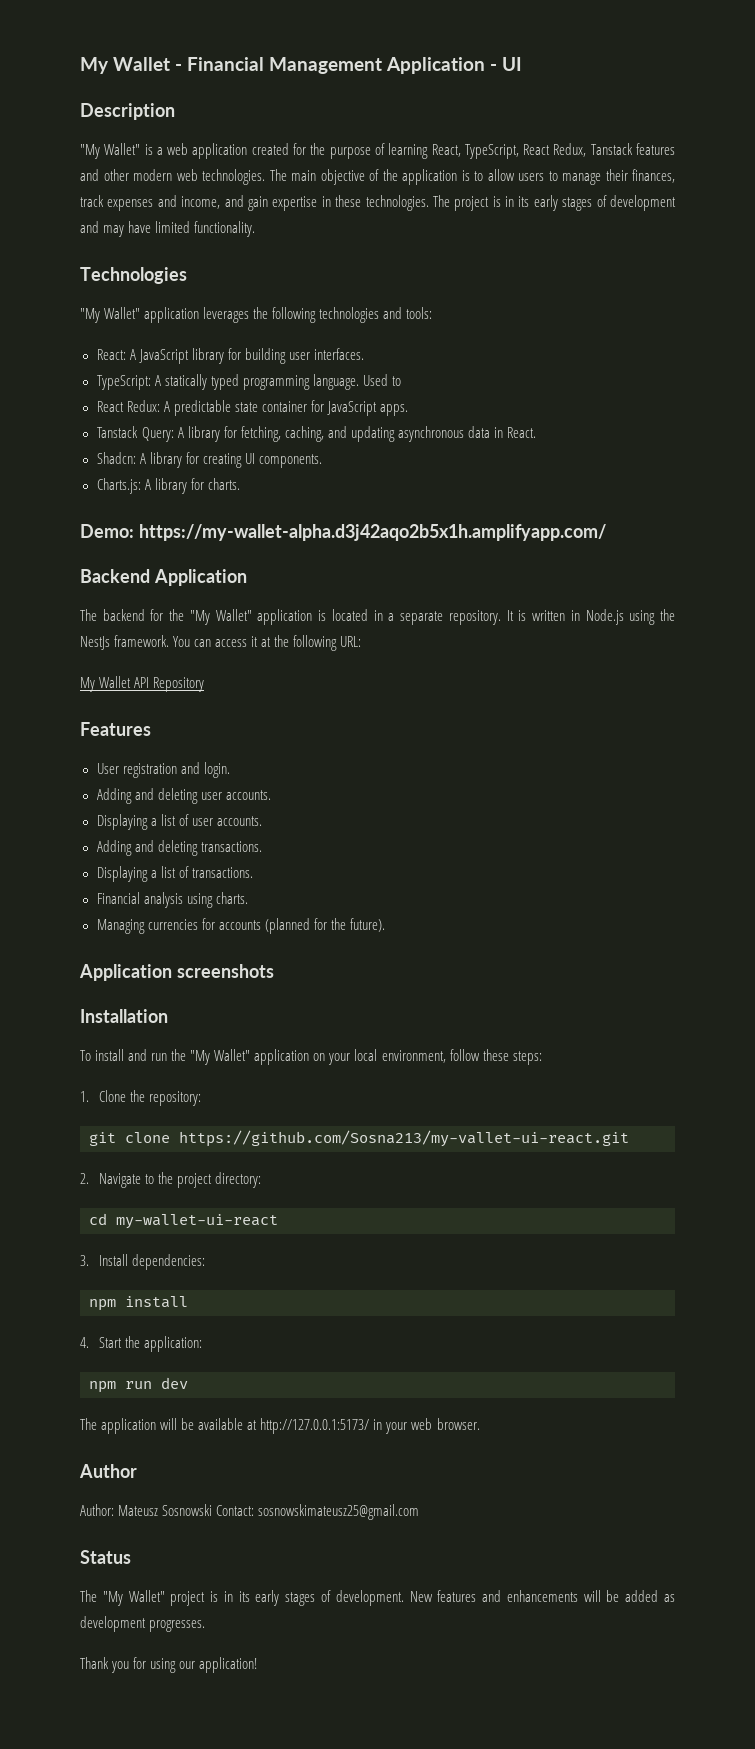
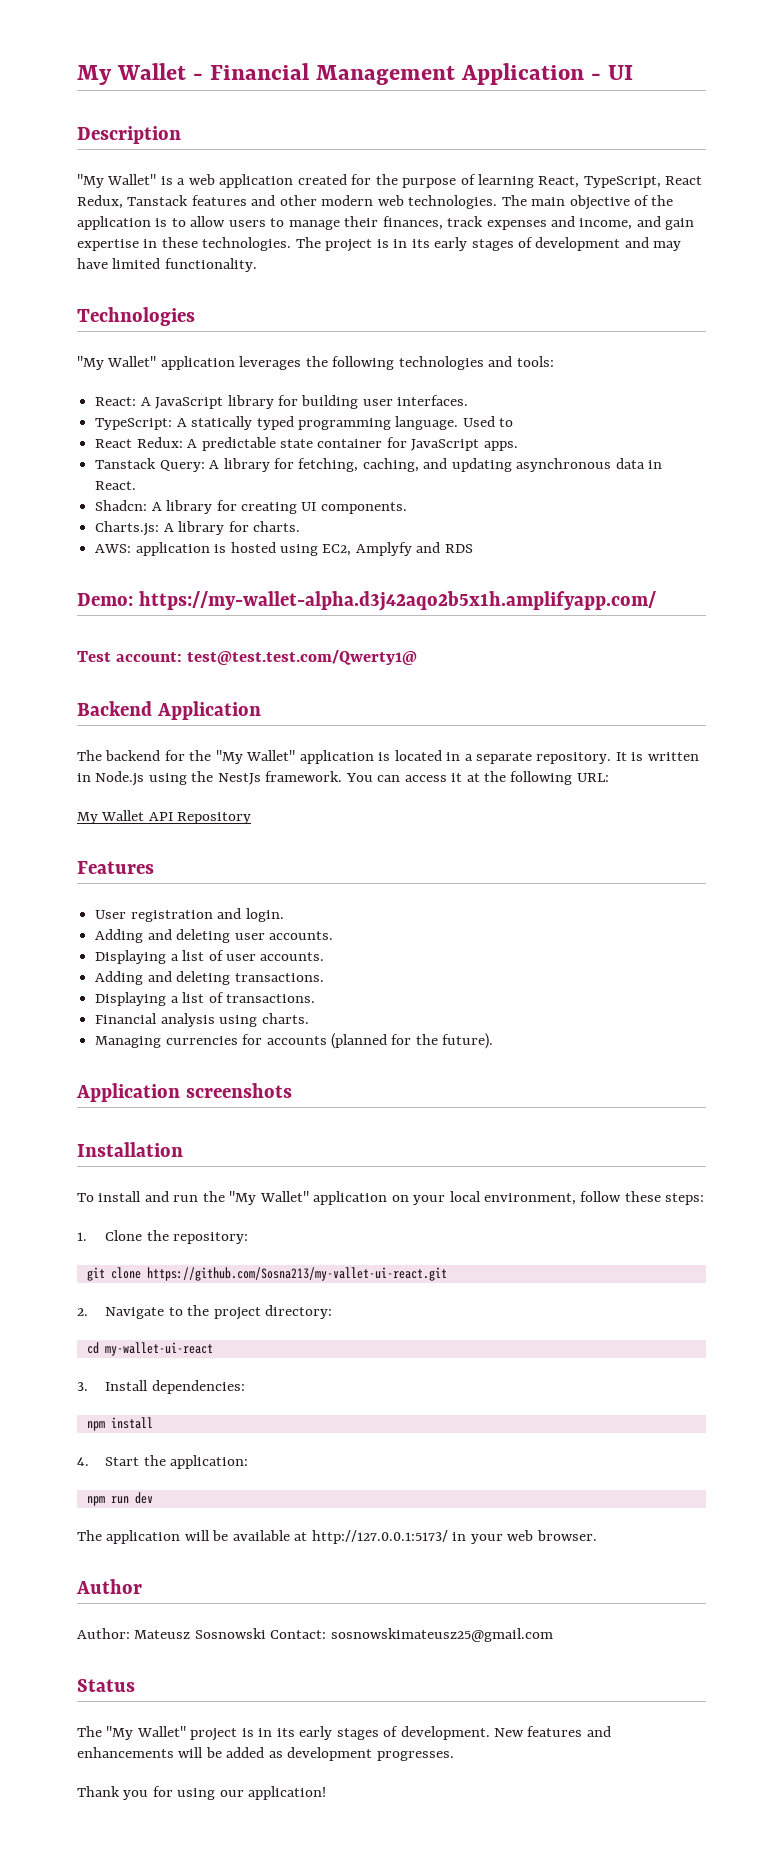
(240, 484) none -> [95,542,473,556] // AWS: application is hosted using EC2, Amplyfy and RDS
(606, 532) none -> [77,650,418,665] // Test account: test@test.test.com/Qwerty1@

